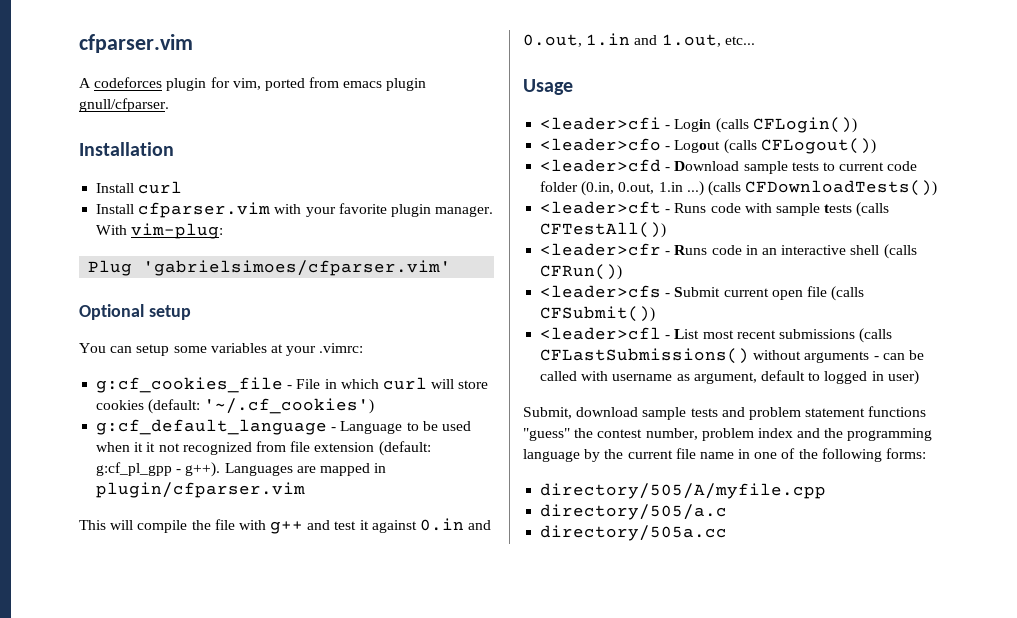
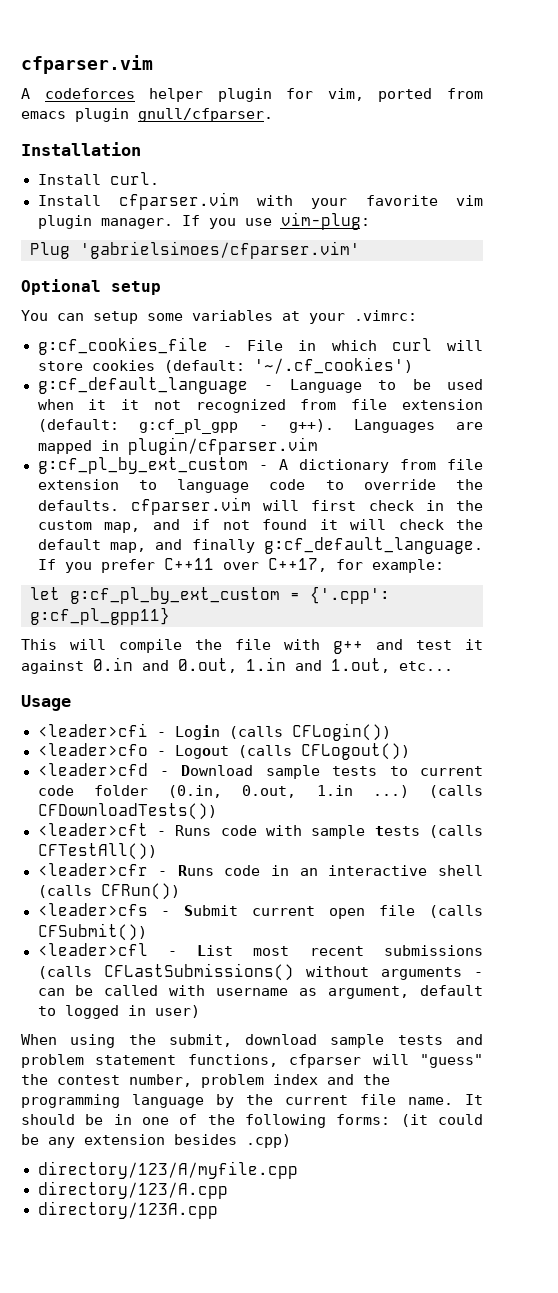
(163, 82) none -> [149,88,204,102] helper
[138,181,183,194] curl -> [109,172,159,185] curl.
(387, 208) none -> [456,195,484,206] vim
[96,225,128,235] With -> [181,215,272,229] If you use
(306, 490) none -> [37,457,484,474] [37,479,483,493] [37,497,483,515] [37,519,483,533] [37,537,483,554] [37,558,444,573] [30,586,390,604] [30,607,170,625] // g:cf_pl_by_ext_custom - A dictionary from file extension to language code to override the defaults. cfparser.vim will first check in the custom map, and if not found it will check the default map, and finally g:cf_default_language. If you prefer C++11 over C++17, for example: // let g:cf_pl_by_ext_custom = {'.cpp': g:cf_pl_gpp11}
[523,407,572,419] Submit, -> [21,1034,232,1048] When using the submit,
[868,406,927,417] functions -> [187,1054,409,1068] functions, cfparser will
[699,452,734,459] name -> [408,1094,483,1105] [21,1114,104,1125] name. It should be
[540,483,827,499] [540,504,728,520] [540,525,728,541] // directory/505/A/myfile.cpp // directory/505/a.c // directory/505a.cc -> [400,1114,483,1127] [21,1134,291,1148] [37,1161,298,1179] [37,1181,228,1199] [37,1201,218,1219] (it could be any extension besides .cpp) // directory/123/A/myfile.cpp // directory/123/A.cpp // directory/123A.cpp

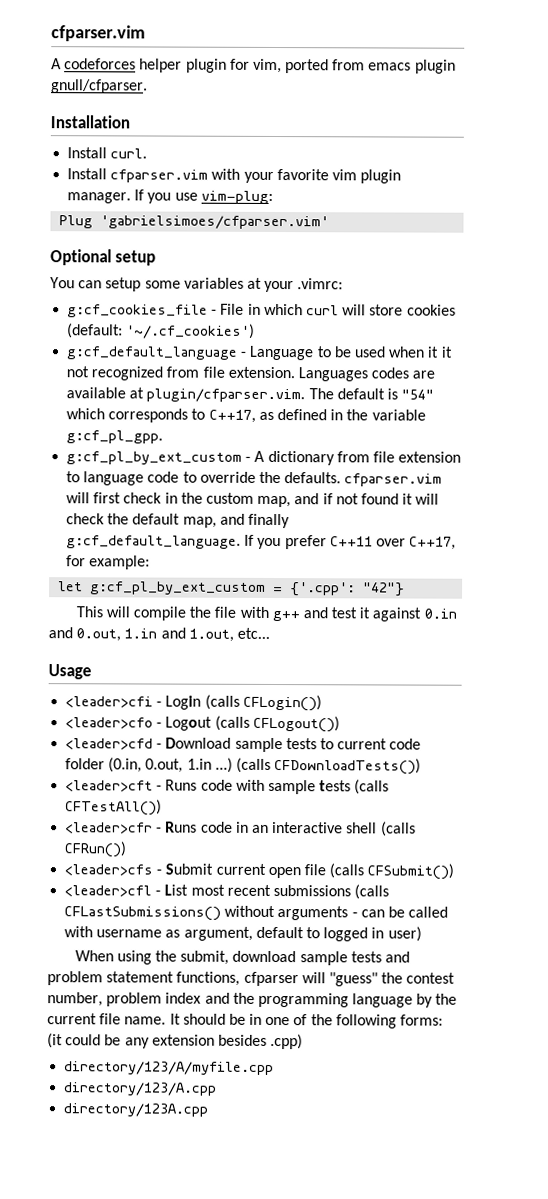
[401,399,483,410] [37,419,483,434] [37,437,318,455] extension (default: g:cf_pl_gpp - g++). Languages are mapped in plugin/cfparser.vim -> [227,366,436,382] [66,387,435,403] [66,408,426,423] [66,430,164,444] extension. Languages codes are available at plugin/cfparser.vim. The default is "54" which corresponds to C++17, as defined in the variable g:cf_pl_gpp.
[30,607,170,625] g:cf_pl_gpp11} -> [363,582,406,597] "42"}

